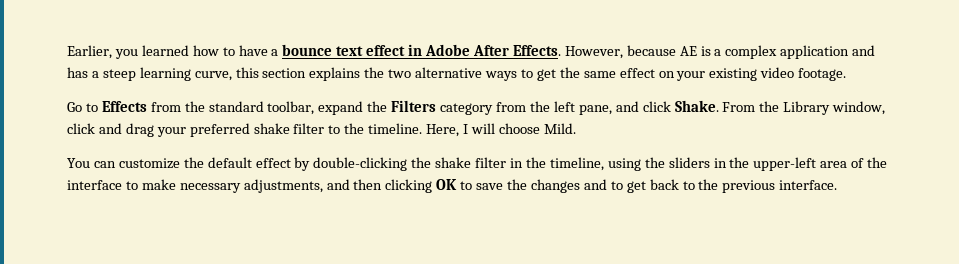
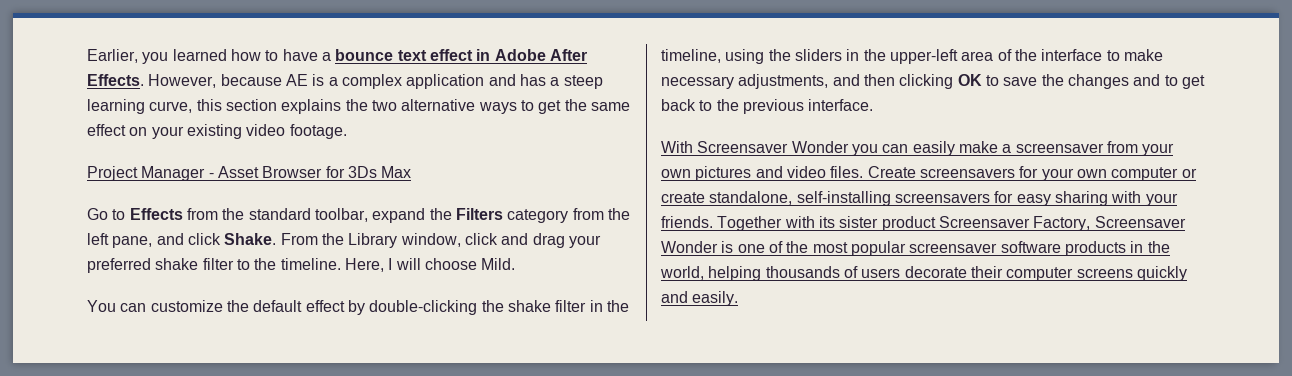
(847, 74) none -> [87,166,412,181] // Project Manager - Asset Browser for 3Ds Max
(838, 185) none -> [661,141,1175,156] [661,166,1197,181] [661,191,1178,206] [661,216,1186,231] [661,241,1170,256] [660,266,1187,281] [661,291,739,306] // With Screensaver Wonder you can easily make a screensaver from your own pictures and video files. Create screensavers for your own computer or create standalone, self-installing screensavers for easy sharing with your friends. Together with its sister product Screensaver Factory, Screensaver Wonder is one of the most popular screensaver software products in the world, helping thousands of users decorate their computer screens quickly and easily.

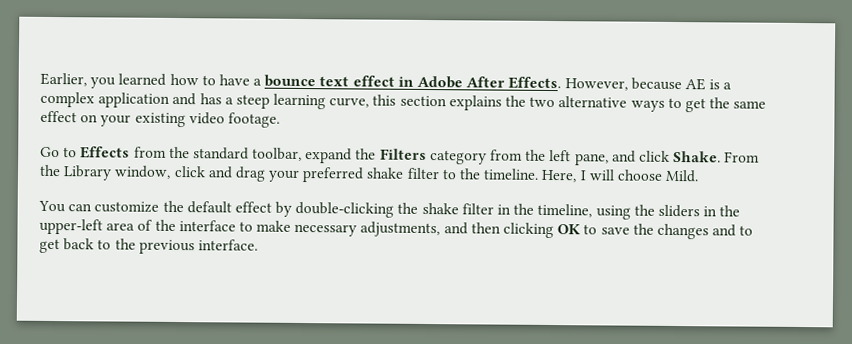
[87,166,412,181] // Project Manager - Asset Browser for 3Ds Max -> (280, 120) none
[661,141,1175,156] [661,166,1197,181] [661,191,1178,206] [661,216,1186,231] [661,241,1170,256] [660,266,1187,281] [661,291,739,306] // With Screensaver Wonder you can easily make a screensaver from your own pictures and video files. Create screensavers for your own computer or create standalone, self-installing screensavers for easy sharing with your friends. Together with its sister product Screensaver Factory, Screensaver Wonder is one of the most popular screensaver software products in the world, helping thousands of users decorate their computer screens quickly and easily. -> (258, 245) none

